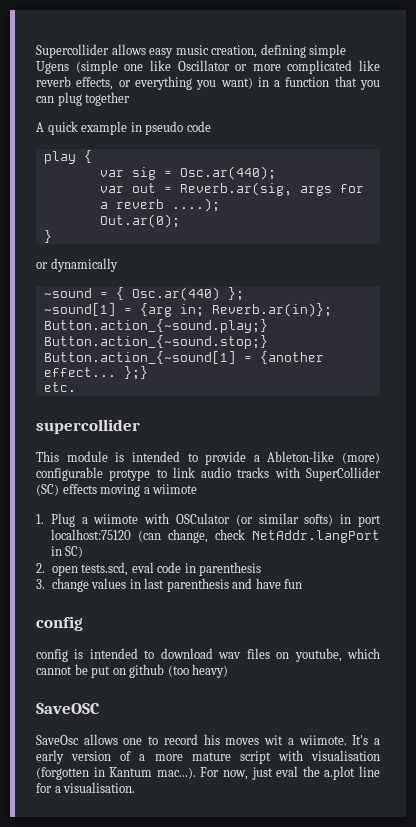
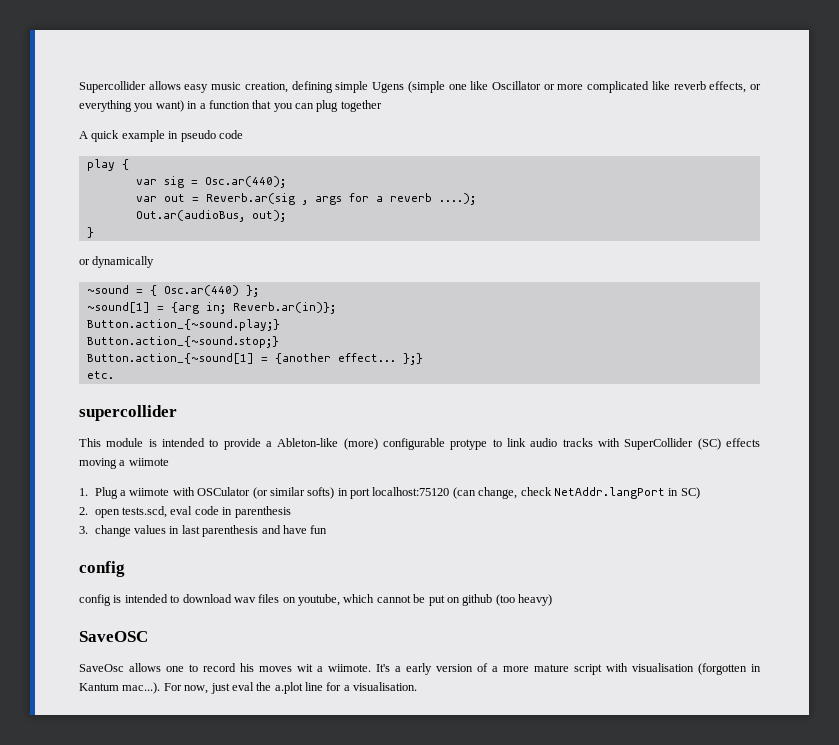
[179,182,292,196] Reverb.ar(sig, -> [205,193,308,205] Reverb.ar(sig ,
[99,214,180,228] Out.ar(0); -> [135,210,286,222] Out.ar(audioBus, out);

